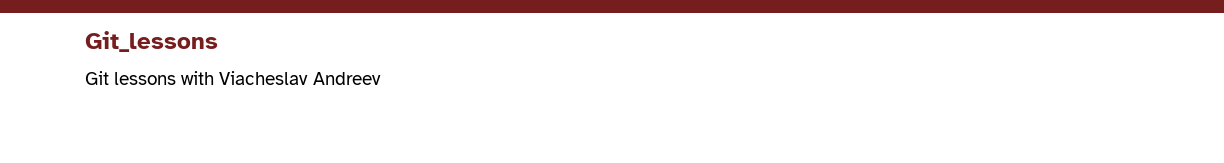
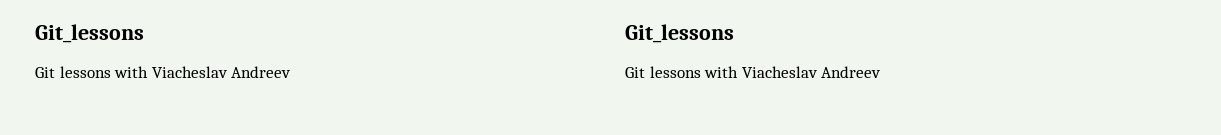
[85,31,218,52] [85,71,381,85] Git_lessons // Git lessons with Viacheslav Andreev -> [35,24,144,43] [35,66,292,78] [625,24,734,43] [625,66,882,78] Git_lessons // Git lessons with Viacheslav Andreev // Git_lessons // Git lessons with Viacheslav Andreev

